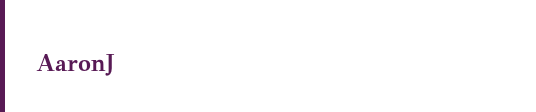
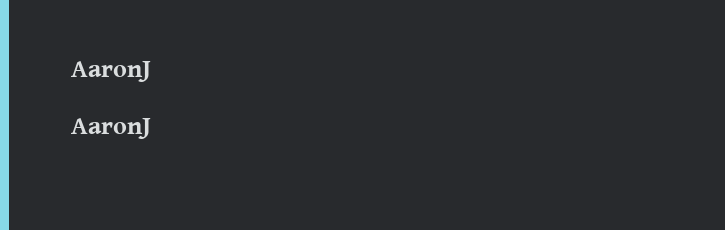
[36,54,115,76] AaronJ -> [71,61,151,82] [71,118,151,139] AaronJ // AaronJ

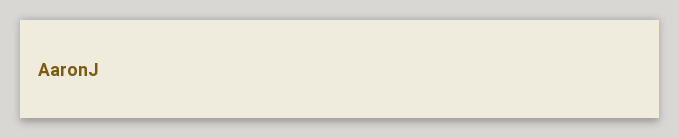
[71,61,151,82] [71,118,151,139] AaronJ // AaronJ -> [38,63,99,76] AaronJ

